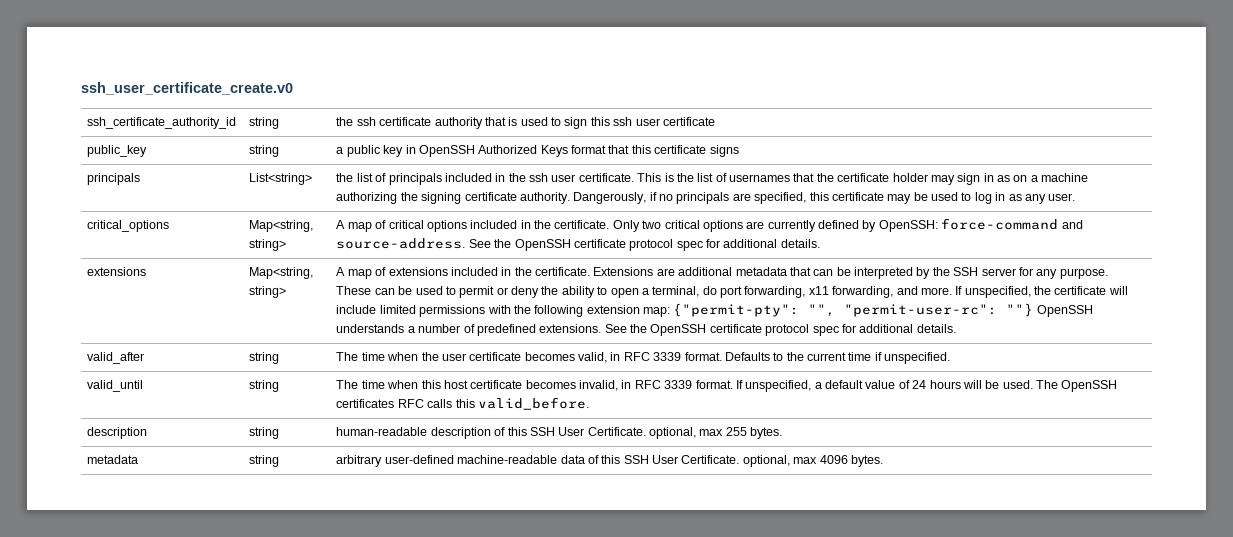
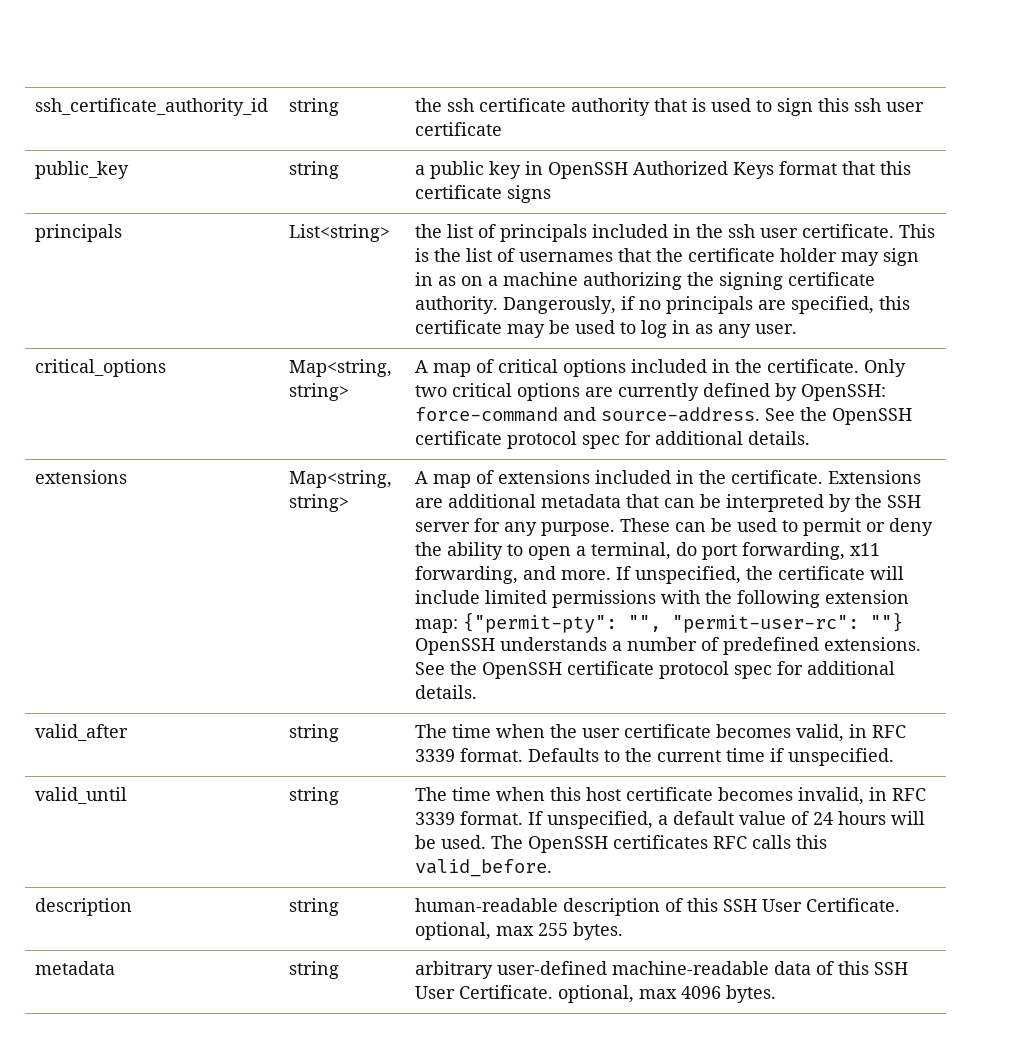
[81,82,293,95] ssh_user_certificate_create.v0 // -> (35, 107) none

